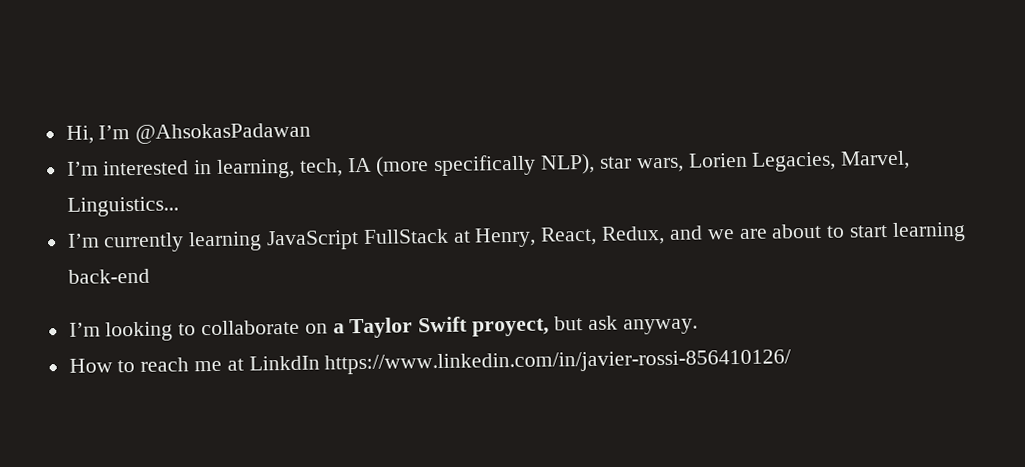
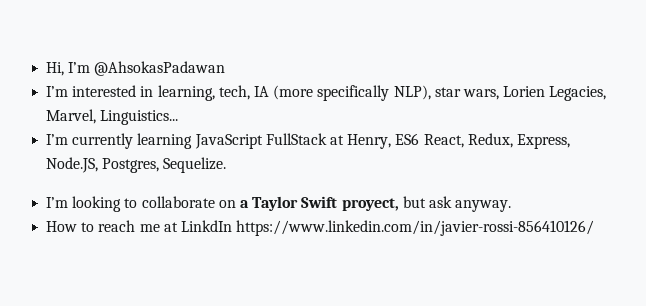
(537, 237) none -> [395,133,420,145] ES6
[668,221,966,242] [67,268,150,284] and we are about to start learning back-end -> [516,134,570,149] [46,157,227,173] Express, Node.JS, Postgres, Sequelize.

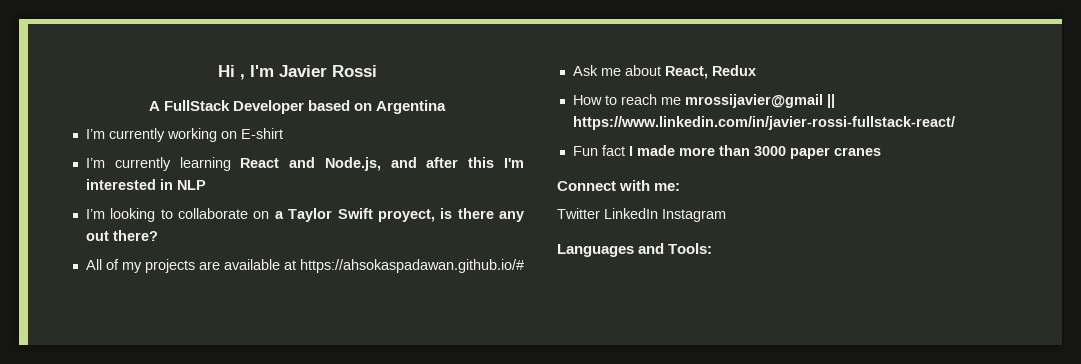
[46,61,226,76] [46,85,607,101] [46,109,179,125] [46,133,570,149] [46,157,227,173] Hi, I’m @AhsokasPadawan // I’m interested in learning, tech, IA (more specifically NLP), star wars, Lorien Legacies, Marvel, Linguistics... // I’m currently learning JavaScript FullStack at Henry, ES6 React, Redux, Express, Node.JS, Postgres, Sequelize. -> [217,65,377,80] [148,100,447,114] [85,128,283,142] [85,157,525,171] [85,179,206,190] Hi , I'm Javier Rossi // A FullStack Developer based on Argentina // I’m currently working on E-shirt // I’m currently learning React and Node.js, and after this I'm interested in NLP
[402,196,512,212] [46,220,595,236] but ask anyway. // How to reach me at LinkdIn https://www.linkedin.com/in/javier-rossi-856410126/ -> [440,208,524,222] [85,230,158,241] [85,259,524,273] [572,65,756,79] [572,94,835,108] [572,116,955,130] [572,145,881,159] [557,180,681,191] [557,208,726,222] [557,243,713,257] is there any out there? // All of my projects are available at https://ahsokaspadawan.github.io/# // Ask me about React, Redux // How to reach me mrossijavier@gmail || https://www.linkedin.com/in/javier-rossi-fullstack-react/ // Fun fact I made more than 3000 paper cranes // Connect with me: // Twitter LinkedIn Instagram // Languages and Tools:

